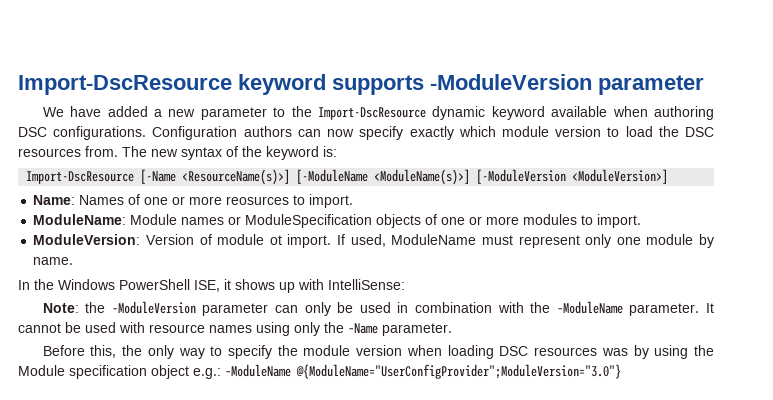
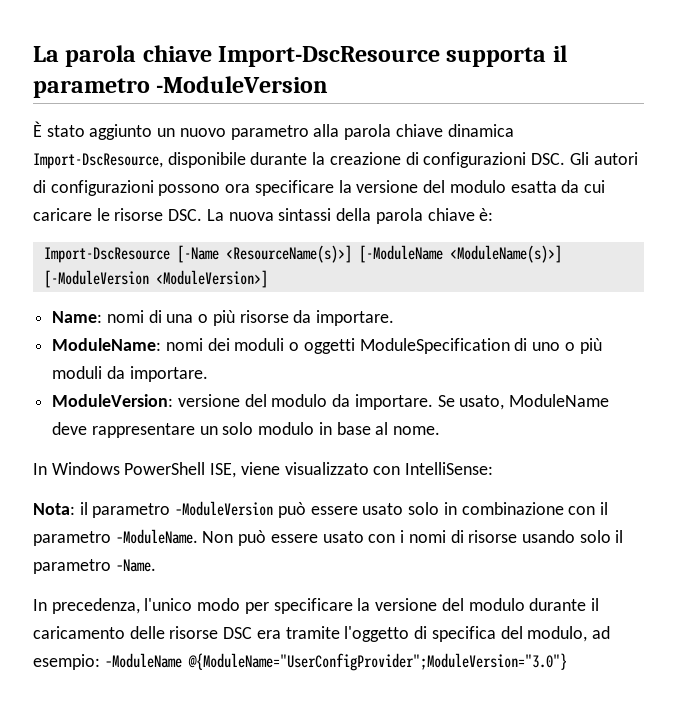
[18,74,704,95] [42,106,715,120] [18,126,714,140] [18,146,337,160] Import-DscResource keyword supports -ModuleVersion parameter // We have added a new parameter to the Import-DscResource dynamic keyword available when authoring DSC configurations. Configuration authors can now specify exactly which module version to load the DSC resources from. The new syntax of the keyword is: -> [33,45,567,67] [33,76,329,98] [33,121,514,140] [33,152,638,169] [33,180,605,196] [33,208,494,224] La parola chiave Import-DscResource supporta il parametro -ModuleVersion // È stato aggiunto un nuovo parametro alla parola chiave dinamica Import-DscResource, disponibile durante la creazione di configurazioni DSC. Gli autori di configurazioni possono ora specificare la versione del modulo esatta da cui caricare le risorse DSC. La nuova sintassi della parola chiave è:
[79,194,354,208] [33,214,642,228] [33,234,715,248] [33,257,74,265] [18,279,54,290] Names of one or more reosurces to import. // ModuleName: Module names or ModuleSpecification objects of one or more modules to import. // ModuleVersion: Version of module ot import. If used, ModuleName must represent only one module by name. // In the -> [106,310,395,326] [52,338,602,354] [52,366,208,382] [52,394,610,410] [52,422,441,438] [33,463,47,475] nomi di una o più risorse da importare. // ModuleName: nomi dei moduli o oggetti ModuleSpecification di uno o più moduli da importare. // ModuleVersion: versione del modulo da importare. Se usato, ModuleName deve rappresentare un solo modulo in base al nome. // In
[224,279,405,293] [42,301,714,316] [18,322,452,336] [42,345,714,359] [18,365,221,379] it shows up with IntelliSense: // Note: the –ModuleVersion parameter can only be used in combination with the –ModuleName parameter. It cannot be used with resource names using only the –Name parameter. // Before this, the only way to specify the module version when loading DSC resources was by using the Module specification object e.g.: -> [240,462,494,475] [33,501,608,518] [33,529,624,546] [33,559,156,574] [33,598,599,614] [33,626,610,642] [33,654,100,670] viene visualizzato con IntelliSense: // Nota: il parametro –ModuleVersion può essere usato solo in combinazione con il parametro –ModuleName. Non può essere usato con i nomi di risorse usando solo il parametro –Name. // In precedenza, l'unico modo per specificare la versione del modulo durante il caricamento delle risorse DSC era tramite l'oggetto di specifica del modulo, ad esempio:

